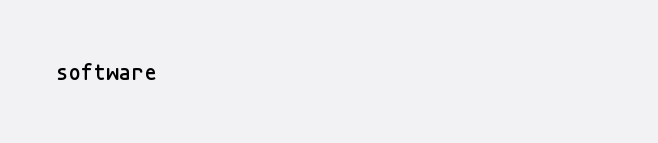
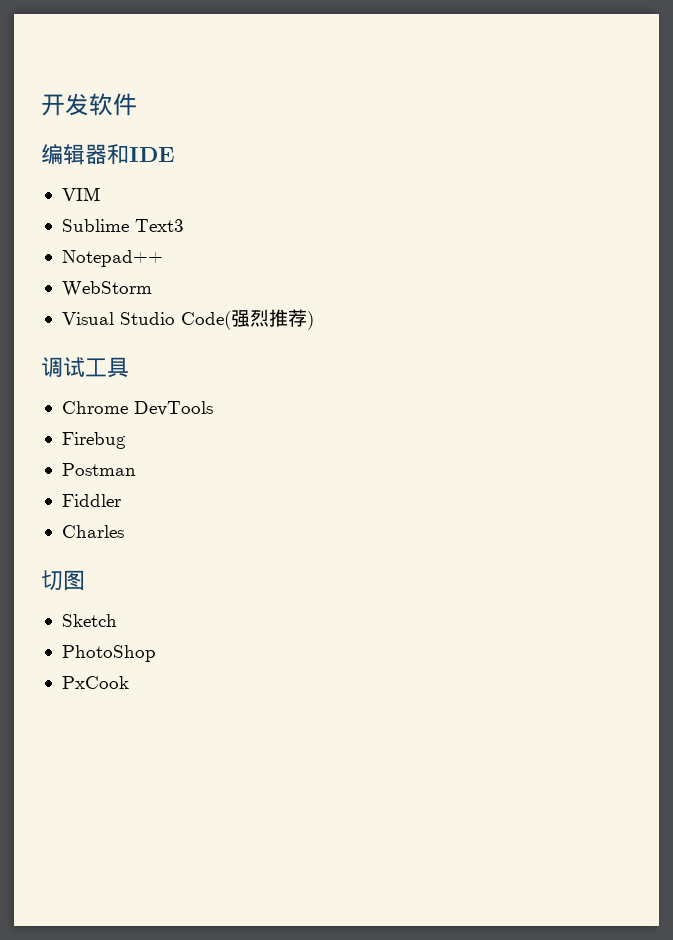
[56,63,157,80] software -> [41,93,137,116] [41,144,175,165] [61,187,100,201] [61,219,184,232] [61,250,163,267] [61,281,152,297] [61,309,314,330] [41,357,129,378] [61,401,213,416] [61,432,126,449] [61,463,136,476] [61,494,121,507] [61,525,124,538] [41,570,85,591] [61,614,117,627] [61,645,156,662] [61,676,129,689] 开发软件 // 编辑器和IDE // VIM // Sublime Text3 // Notepad++ // WebStorm // Visual Studio Code(强烈推荐) // 调试工具 // Chrome DevTools // Firebug // Postman // Fiddler // Charles // 切图 // Sketch // PhotoShop // PxCook

